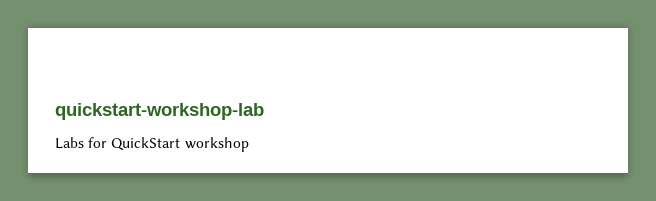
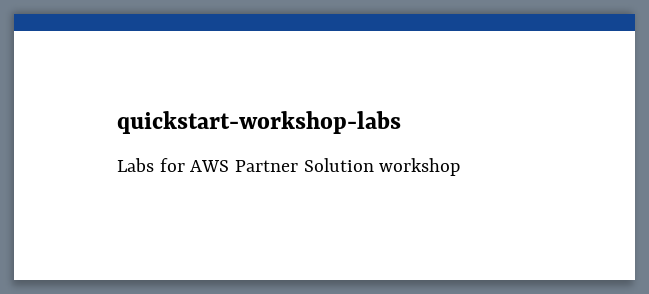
[55,103,264,120] quickstart-workshop-lab -> [117,111,401,134] quickstart-workshop-labs
[111,137,181,151] QuickStart -> [190,158,374,172] AWS Partner Solution

